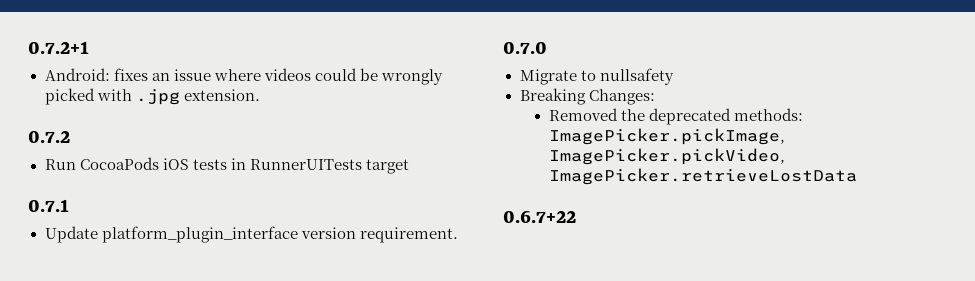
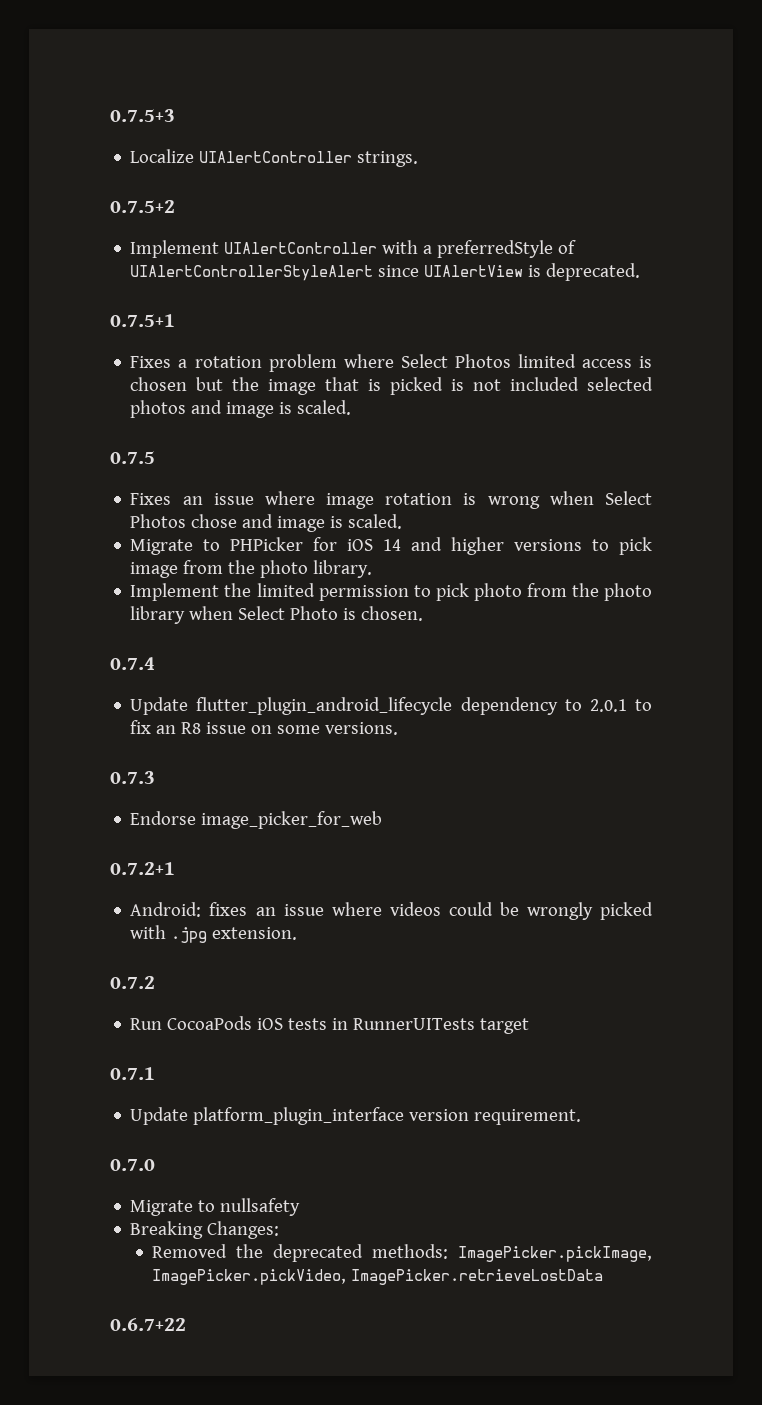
(28, 47) none -> [110,109,175,122] [130,149,419,167] [110,200,175,213] [130,240,577,258] [130,263,641,281] [110,314,175,327] [130,354,652,372] [130,377,653,395] [130,400,352,418] [110,451,155,464] [130,491,652,509] [130,514,403,532] [130,537,652,555] [130,560,373,578] [130,583,652,601] [130,606,424,624] [110,657,155,670] [130,697,652,715] [130,720,399,735] [110,771,155,784] [130,811,383,829] 0.7.5+3 // Localize UIAlertController strings. // 0.7.5+2 // Implement UIAlertController with a preferredStyle of UIAlertControllerStyleAlert since UIAlertView is deprecated. // 0.7.5+1 // Fixes a rotation problem where Select Photos limited access is chosen but the image that is picked is not included selected photos and image is scaled. // 0.7.5 // Fixes an issue where image rotation is wrong when Select Photos chose and image is scaled. // Migrate to PHPicker for iOS 14 and higher versions to pick image from the photo library. // Implement the limited permission to pick photo from the photo library when Select Photo is chosen. // 0.7.4 // Update flutter_plugin_android_lifecycle dependency to 2.0.1 to fix an R8 issue on some versions. // 0.7.3 // Endorse image_picker_for_web //

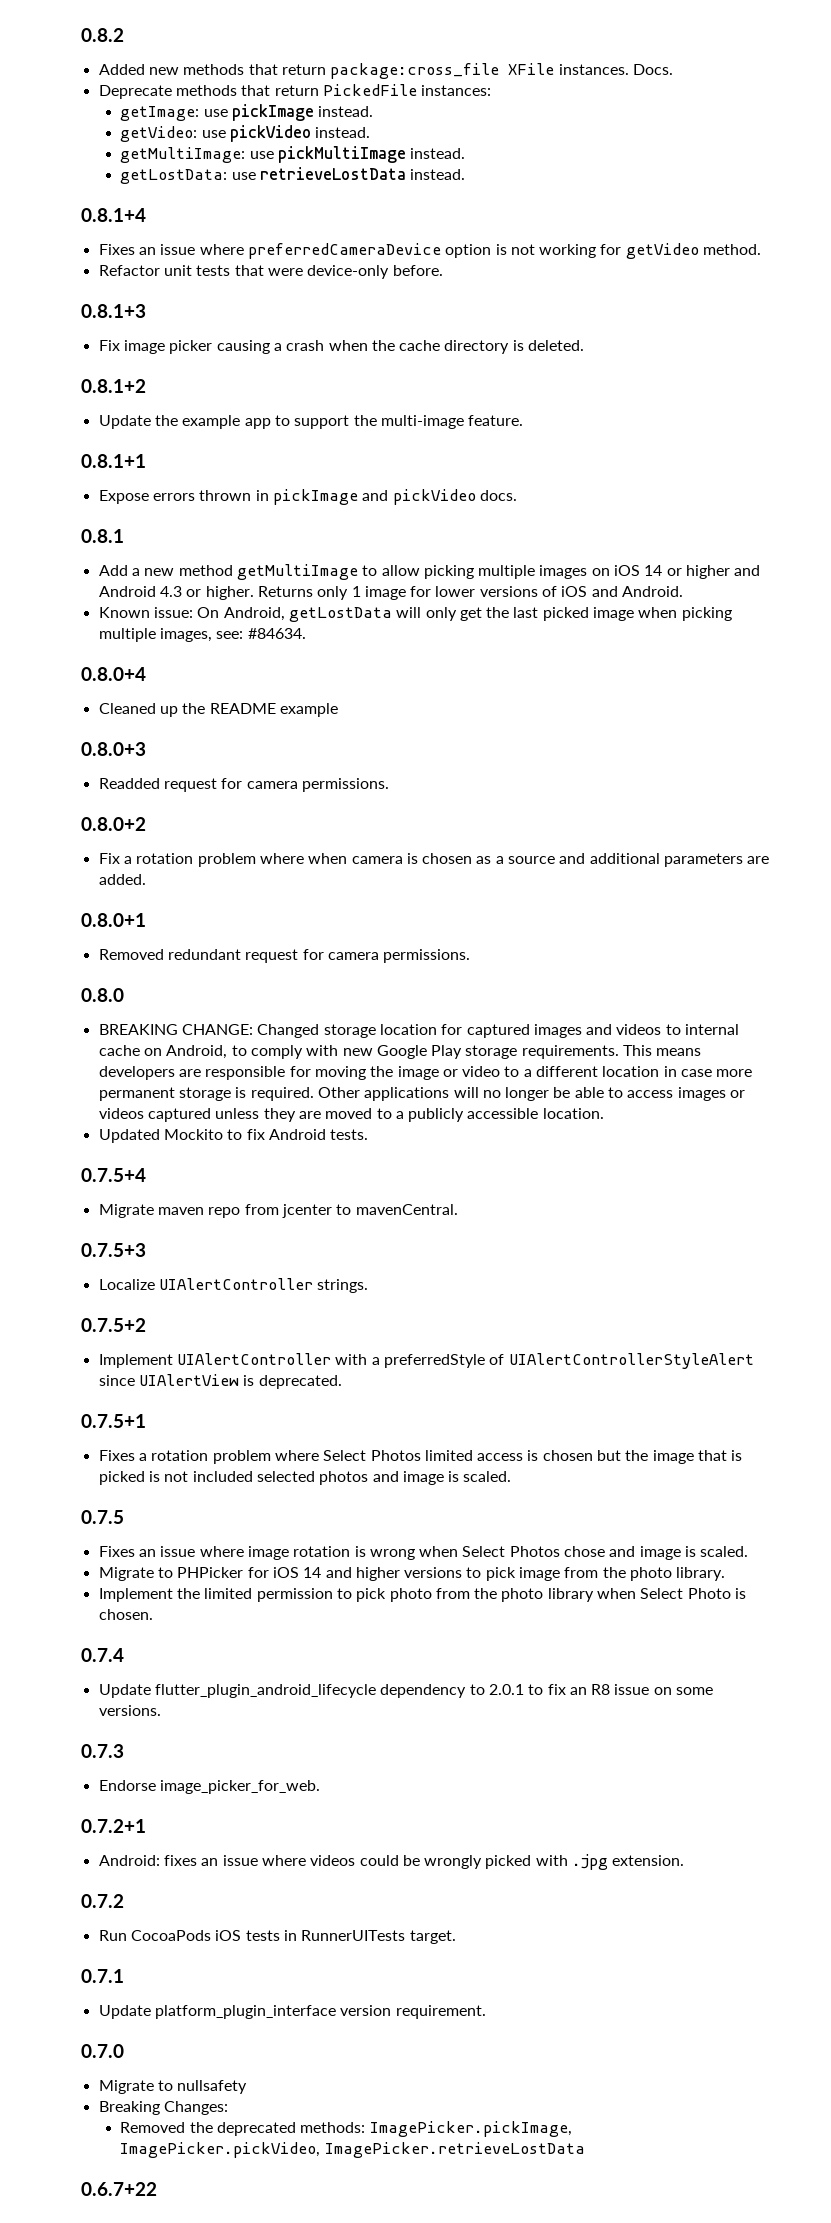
(110, 115) none -> [81,28,124,42] [98,63,673,79] [98,84,492,99] [120,104,374,121] [120,125,371,142] [120,146,466,163] [120,167,466,184] [81,208,146,222] [98,243,762,259] [98,265,443,279] [81,304,146,318] [98,340,585,354] [81,379,146,393] [98,415,524,429] [81,454,146,468] [98,489,517,505] [81,529,124,543] [98,564,761,580] [98,586,684,600] [98,607,732,622] [98,628,306,642] [81,667,146,681] [98,703,338,717] [81,742,146,756] [98,778,389,792] [81,817,146,831] [98,853,770,867] [98,874,146,885] [81,913,146,927] [98,949,471,963] [81,988,124,1002] [98,1024,740,1038] [98,1045,702,1059] [98,1066,753,1080] [98,1087,746,1101] [98,1108,604,1122] [98,1129,369,1143] [81,1168,146,1182] [98,1204,458,1218] 0.8.2 // Added new methods that return package:cross_file XFile instances. Docs. // Deprecate methods that return PickedFile instances: // getImage: use pickImage instead. // getVideo: use pickVideo instead. // getMultiImage: use pickMultiImage instead. // getLostData: use retrieveLostData instead. // 0.8.1+4 // Fixes an issue where preferredCameraDevice option is not working for getVideo method. // Refactor unit tests that were device-only before. // 0.8.1+3 // Fix image picker causing a crash when the cache directory is deleted. // 0.8.1+2 // Update the example app to support the multi-image feature. // 0.8.1+1 // Expose errors thrown in pickImage and pickVideo docs. // 0.8.1 // Add a new method getMultiImage to allow picking multiple images on iOS 14 or higher and Android 4.3 or higher. Returns only 1 image for lower versions of iOS and Android. // Known issue: On Android, getLostData will only get the last picked image when picking multiple images, see: #84634. // 0.8.0+4 // Cleaned up the README example // 0.8.0+3 // Readded request for camera permissions. // 0.8.0+2 // Fix a rotation problem where when camera is chosen as a source and additional parameters are added. // 0.8.0+1 // Removed redundant request for camera permissions. // 0.8.0 // BREAKING CHANGE: Changed storage location for captured images and videos to internal cache on Android, to comply with new Google Play storage requirements. This means developers are responsible for moving the image or video to a different location in case more permanent storage is required. Other applications will no longer be able to access images or videos captured unless they are moved to a publicly accessible location. // Updated Mockito to fix Android tests. // 0.7.5+4 // Migrate maven repo from jcenter to mavenCentral. //
[201,811,383,829] image_picker_for_web -> [159,1780,320,1794] image_picker_for_web.
[480,1018,530,1034] target -> [409,1930,456,1944] target.

